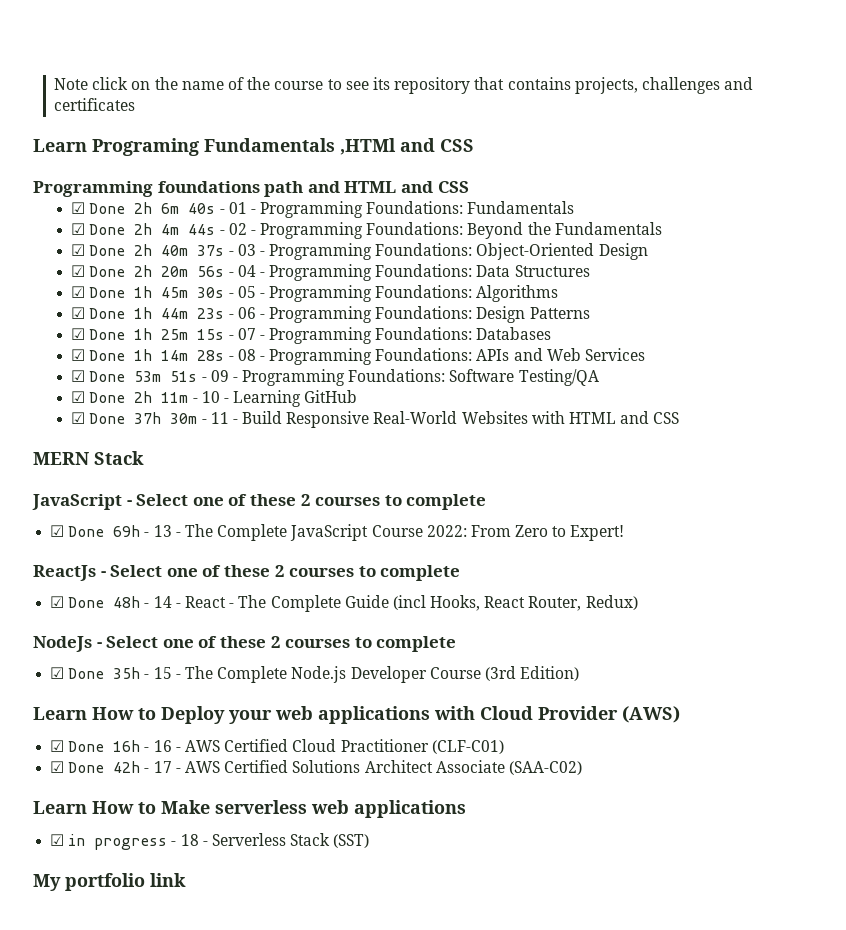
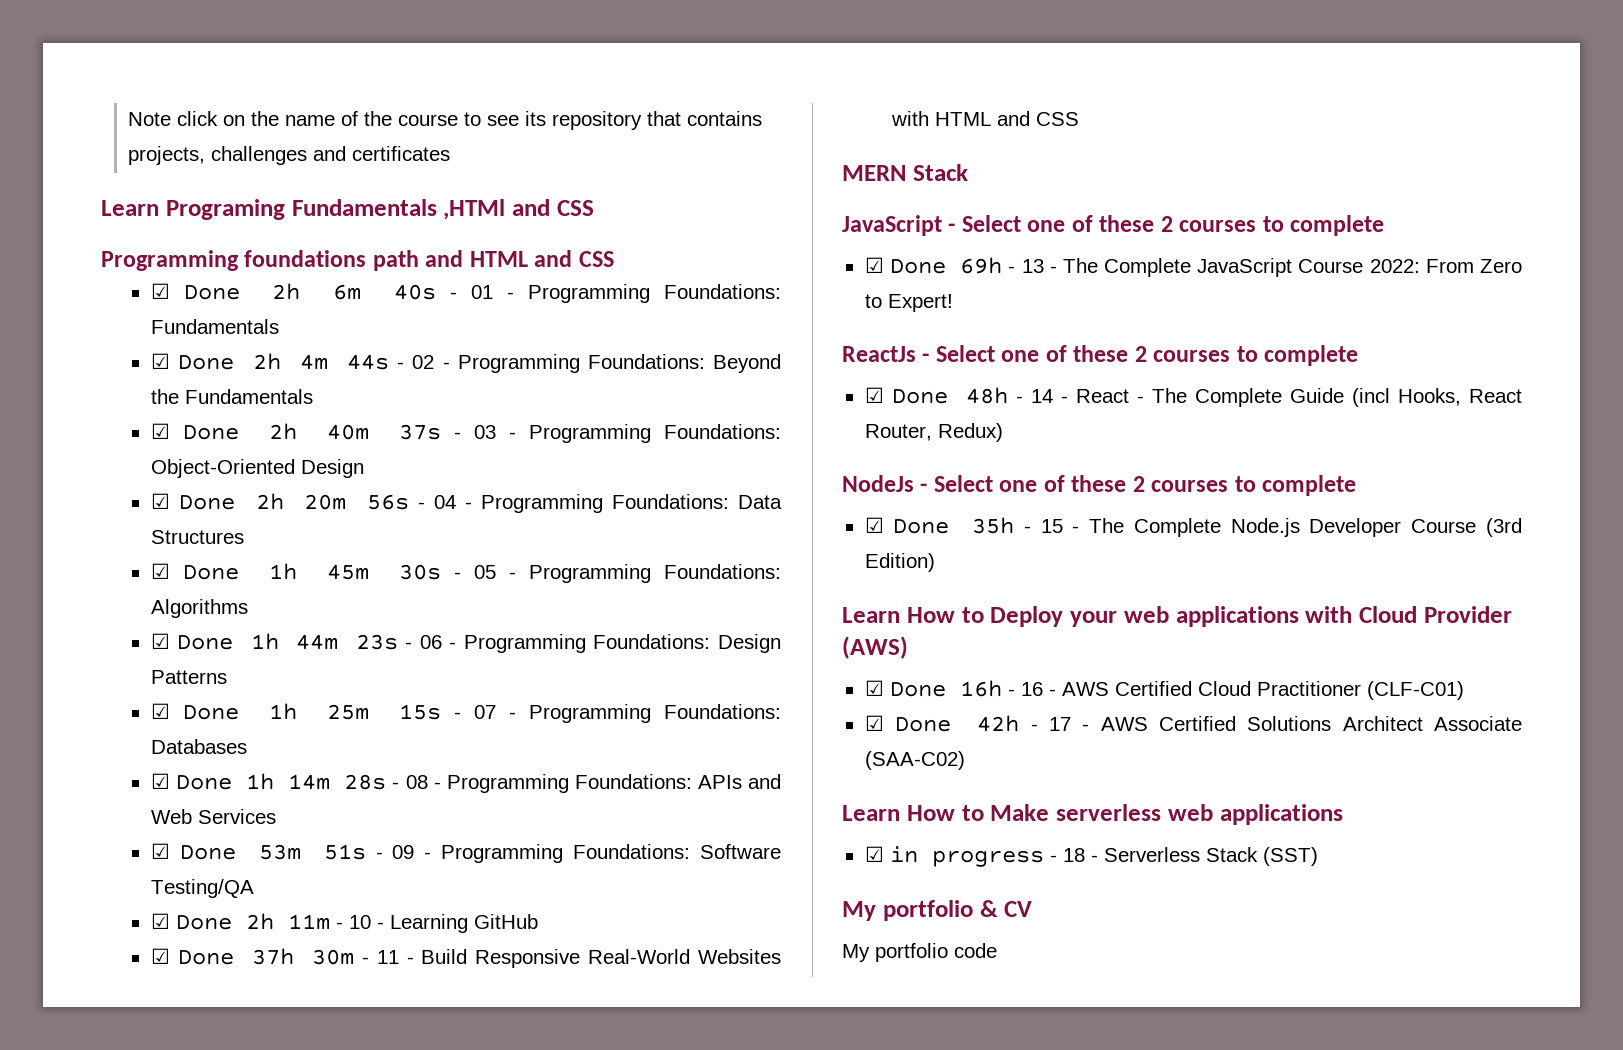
[150,873,186,887] link -> [979,900,1033,917] [842,943,997,962] & CV // My portfolio code

